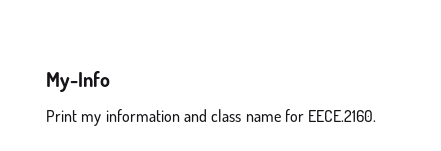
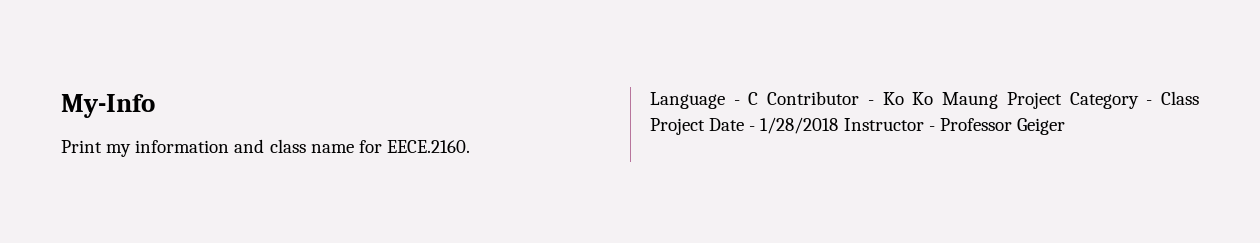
(377, 116) none -> [650,91,1199,109] [650,117,1065,135] // Language - C Contributor - Ko Ko Maung Project Category - Class Project Date - 1/28/2018 Instructor - Professor Geiger

